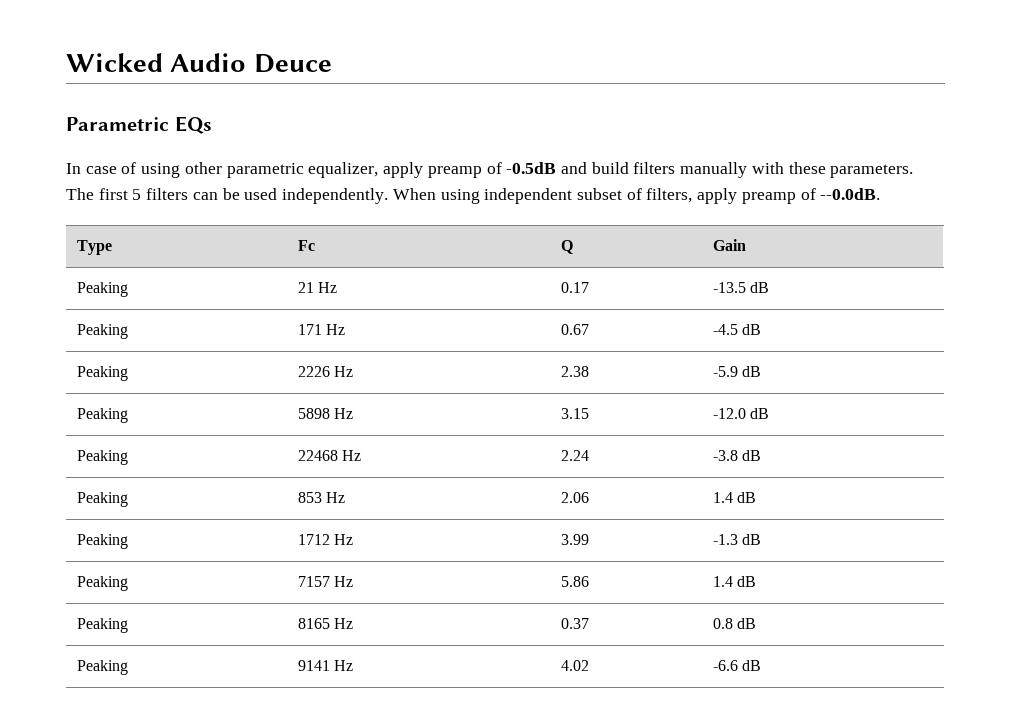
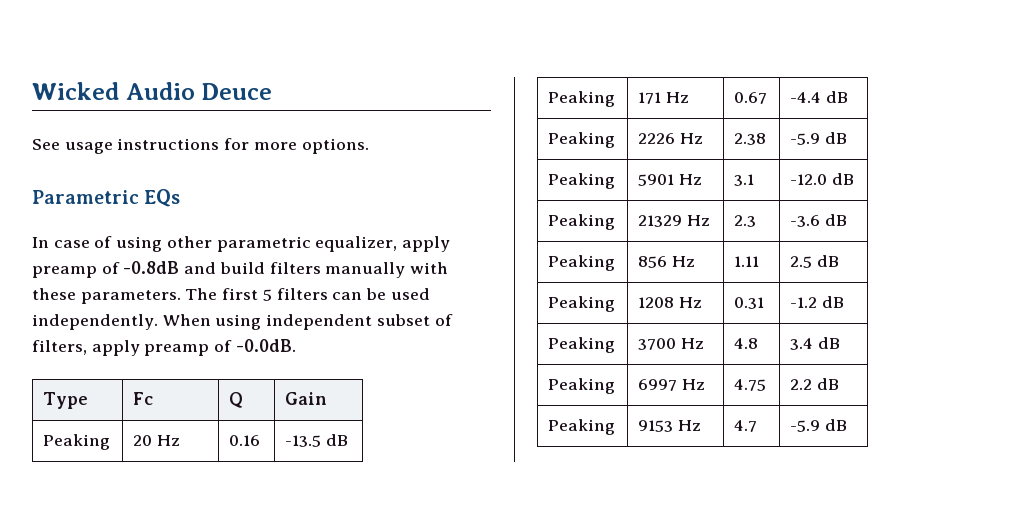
(332, 63) none -> [32,138,369,154] // See usage instructions for more options.
[506,162,557,174] -0.5dB -> [123,261,180,274] -0.8dB
[820,188,881,200] --0.0dB. -> [235,339,296,352] -0.0dB.
[297,282,338,293] [560,282,589,293] 21 Hz | 0.17 -> [133,435,180,446] [229,435,261,446] 20 Hz | 0.16
[712,324,738,335] -4.5 -> [790,92,822,103] -4.4
[297,408,354,419] [560,408,589,419] 5898 Hz | 3.15 -> [638,174,702,186] [734,174,755,186] 5901 Hz | 3.1
[297,450,362,461] [560,450,589,461] [712,450,762,461] [76,492,128,507] [297,492,346,503] [560,492,589,503] [712,492,757,503] [76,534,128,549] [297,534,354,545] [560,534,589,545] [712,534,762,545] [76,576,128,591] [297,576,354,587] [560,576,589,587] [712,576,757,587] [76,618,128,633] [297,618,354,629] [560,618,589,629] [712,618,757,629] [76,660,128,675] [297,660,354,671] [560,660,589,671] [712,660,738,671] 22468 Hz | 2.24 | -3.8 dB // Peaking | 853 Hz | 2.06 | 1.4 dB // Peaking | 1712 Hz | 3.99 | -1.3 dB // Peaking | 7157 Hz | 5.86 | 1.4 dB // Peaking | 8165 Hz | 0.37 | 0.8 dB // Peaking | 9141 Hz | 4.02 | -6.6 -> [638,215,710,227] [734,215,757,227] [790,214,847,227] [548,255,616,271] [638,256,695,268] [734,256,760,267] [790,255,839,268] [548,296,616,312] [638,297,702,308] [734,297,765,309] [790,296,844,308] [548,337,616,353] [638,338,704,350] [734,338,759,349] [790,337,840,350] [548,378,616,394] [638,379,705,391] [734,379,767,391] [790,378,839,390] [548,419,616,435] [638,420,701,432] [734,420,758,432] [790,420,821,432] 21329 Hz | 2.3 | -3.6 dB // Peaking | 856 Hz | 1.11 | 2.5 dB // Peaking | 1208 Hz | 0.31 | -1.2 dB // Peaking | 3700 Hz | 4.8 | 3.4 dB // Peaking | 6997 Hz | 4.75 | 2.2 dB // Peaking | 9153 Hz | 4.7 | -5.9

